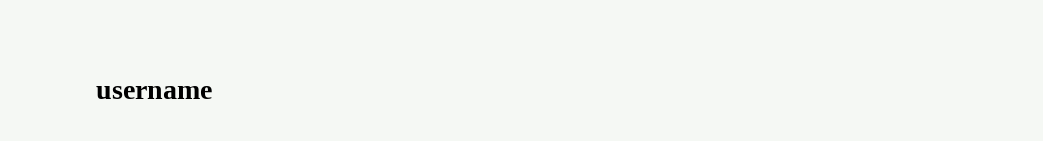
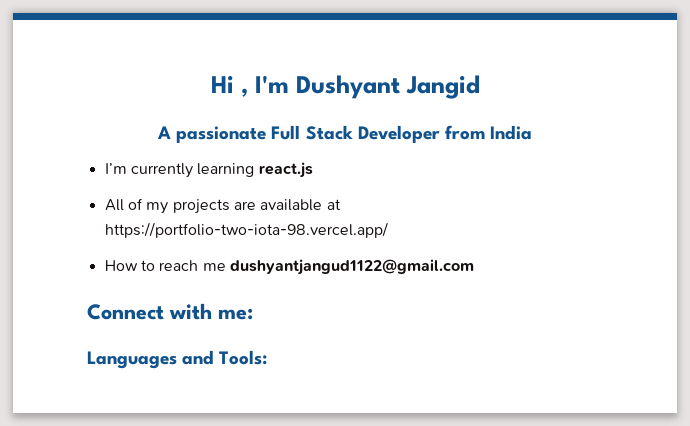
[96,86,212,99] username -> [210,75,480,99] [157,125,532,143] [104,162,313,178] [104,198,341,214] [104,222,388,238] [104,259,474,275] [87,303,253,320] [87,350,268,369] Hi , I'm Dushyant Jangid // A passionate Full Stack Developer from India // I’m currently learning react.js // All of my projects are available at https://portfolio-two-iota-98.vercel.app/ // How to reach me dushyantjangud1122@gmail.com // Connect with me: // Languages and Tools:

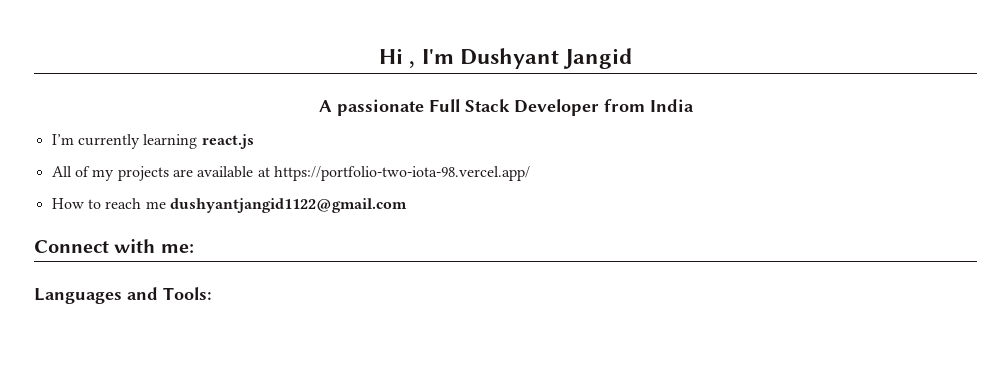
[229,259,474,275] dushyantjangud1122@gmail.com -> [169,198,407,213] dushyantjangid1122@gmail.com

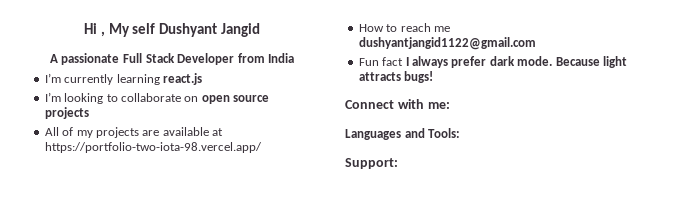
[421,49,454,64] I'm -> [108,23,156,37] My self
(254, 141) none -> [44,92,269,104] [44,107,89,119] // I’m looking to collaborate on open source projects
(407, 205) none -> [358,56,627,68] [358,71,434,83] // Fun fact I always prefer dark mode. Because light attracts bugs!
(212, 293) none -> [345,158,398,169] // Support:

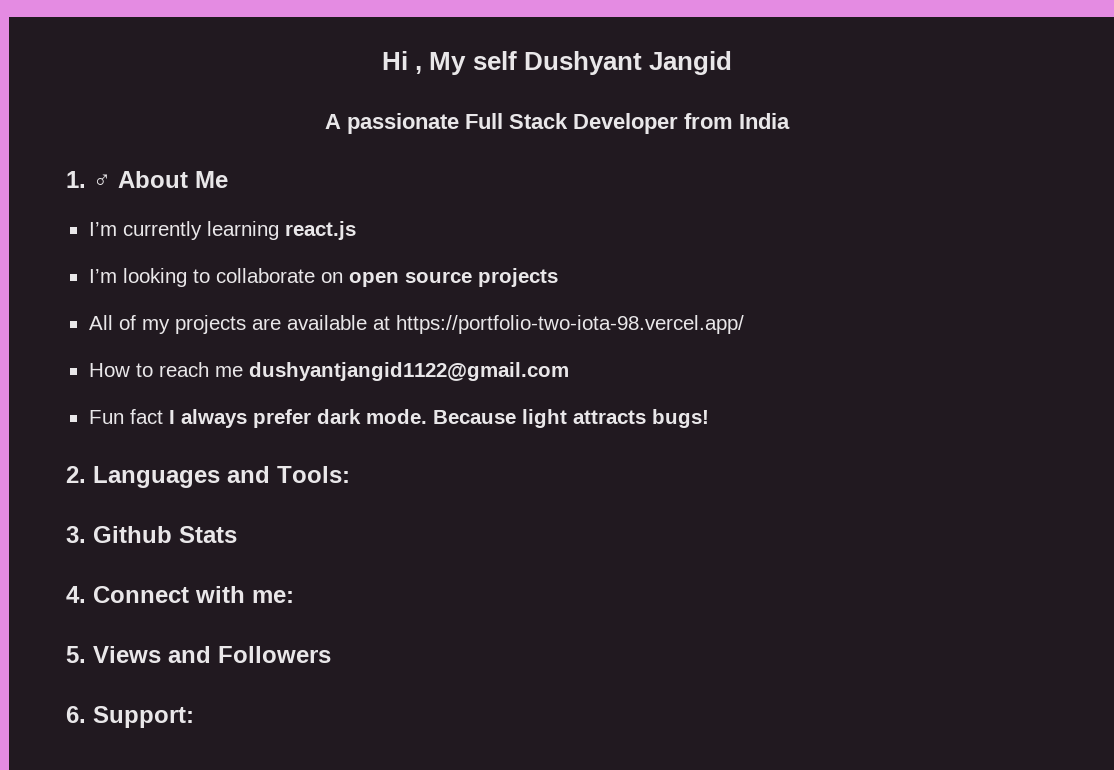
(295, 58) none -> [66,171,228,188] // 1. ♂ About Me
[345,99,450,109] [345,128,461,140] Connect with me: // Languages and Tools: // -> [66,466,350,488] [66,526,237,543] [66,586,294,603] [66,646,331,663] [66,706,86,723] 2. Languages and Tools: // 3. Github Stats // 4. Connect with me: // 5. Views and Followers // 6.

